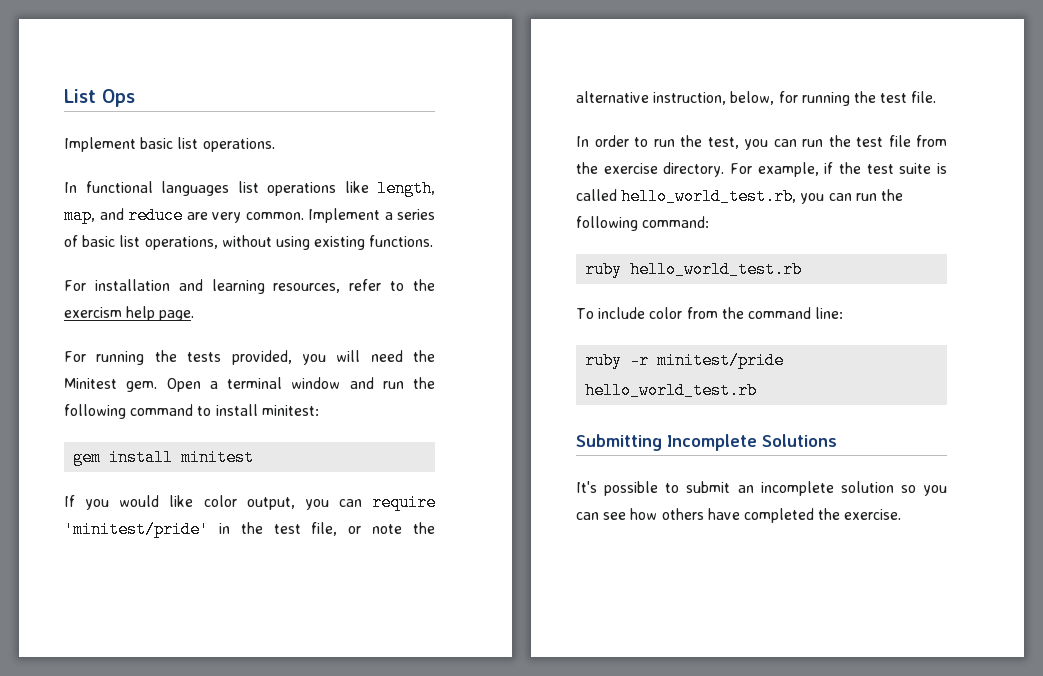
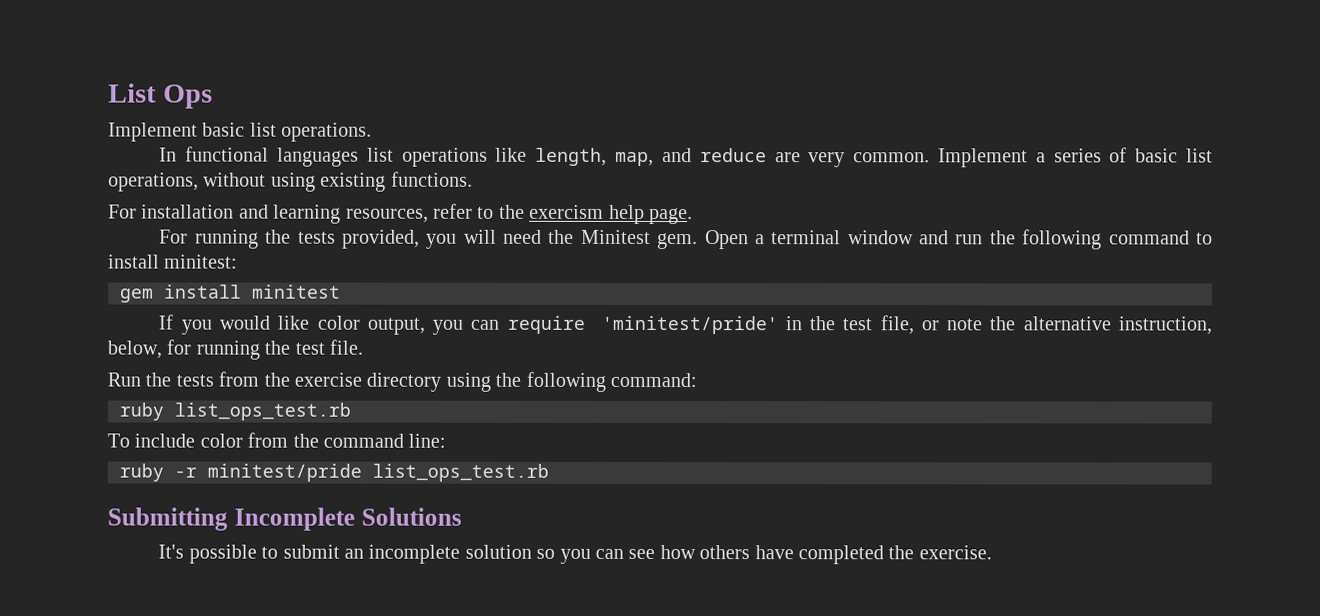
[576,135,947,150] [576,162,947,177] [576,188,877,205] In order to run the test, you can run the test file from the exercise directory. For example, if the test suite is called hello_world_test.rb, you can run -> [107,371,491,392] Run the tests from the exercise directory using
[630,261,803,278] hello_world_test.rb -> [174,402,351,421] list_ops_test.rb
[585,382,758,399] hello_world_test.rb -> [372,463,549,482] list_ops_test.rb

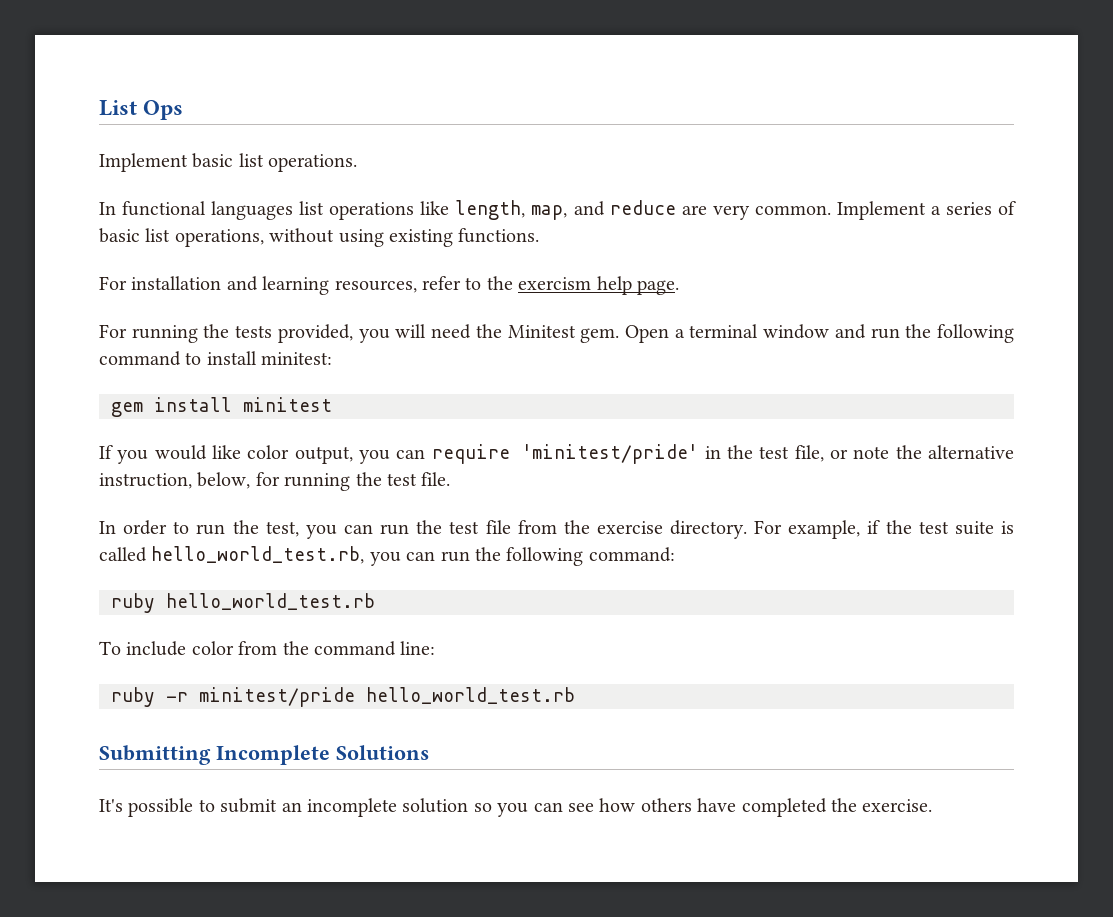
[107,371,491,392] Run the tests from the exercise directory using -> [99,520,1014,539] [99,546,470,566] In order to run the test, you can run the test file from the exercise directory. For example, if the test suite is called hello_world_test.rb, you can run
[174,402,351,421] list_ops_test.rb -> [166,593,375,610] hello_world_test.rb
[372,463,549,482] list_ops_test.rb -> [366,687,575,704] hello_world_test.rb

